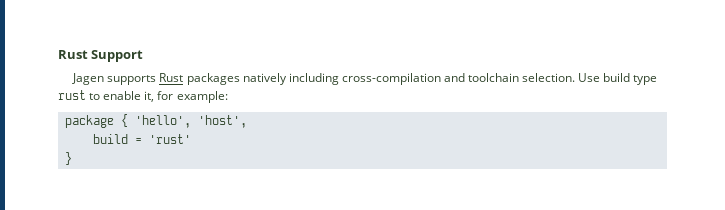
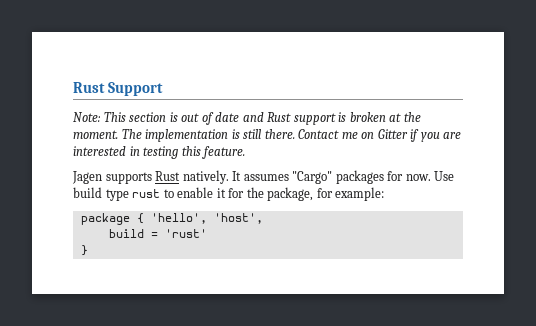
[72,73,576,85] Jagen supports Rust packages natively including cross-compilation and toolchain selection. -> [73,112,421,125] [73,129,462,142] [73,146,246,159] [72,170,431,184] Note: This section is out of date and Rust support is broken at the moment. The implementation is still there. Contact me on Gitter if you are interested in testing this feature. // Jagen supports Rust natively. It assumes "Cargo" packages for now.
[144,91,155,102] it, -> [216,187,314,201] it for the package,

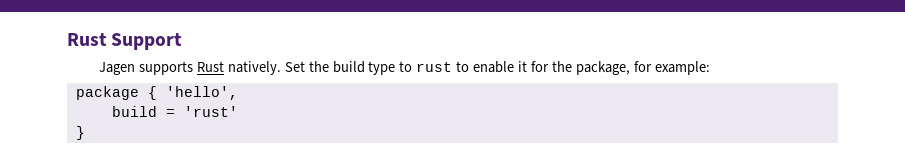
[73,112,421,125] [73,129,462,142] [73,146,246,159] [72,170,455,184] Note: This section is out of date and Rust support is broken at the moment. The implementation is still there. Contact me on Gitter if you are interested in testing this feature. // Jagen supports Rust natively. It assumes "Cargo" packages for now. Use -> [99,61,329,75] Jagen supports Rust natively. Set the
(129, 195) none -> [399,61,413,72] to
[213,213,263,224] 'host', -> (238, 93) none

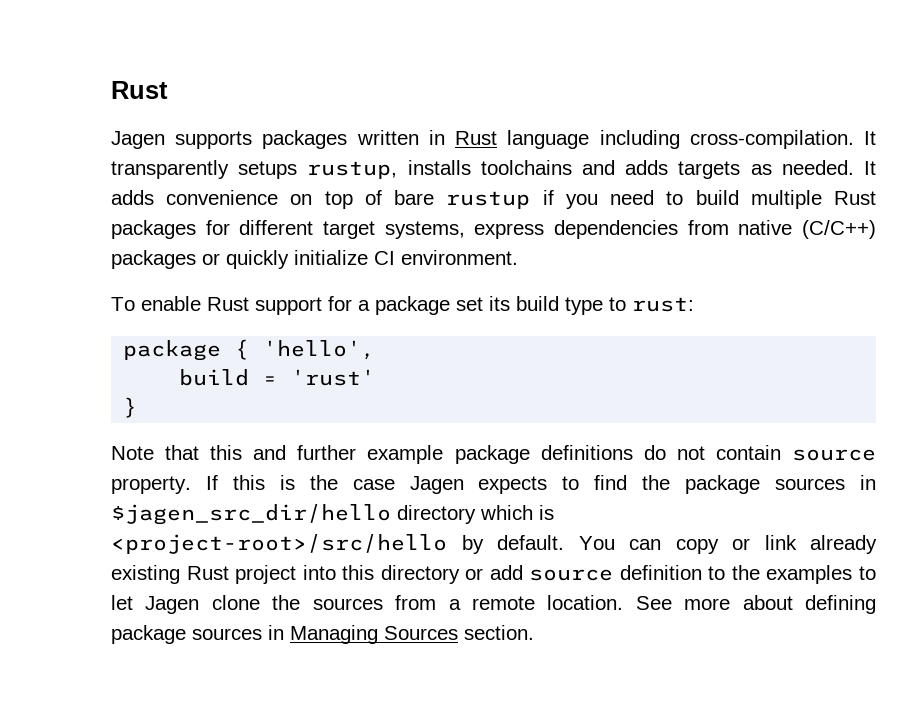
[67,33,183,50] Rust Support -> [111,81,168,99] Rust
[196,61,710,75] Rust natively. Set the build type to rust to enable it for the package, for example: -> [262,130,876,149] [111,160,877,179] [111,190,877,209] [111,220,876,239] [111,250,518,269] [111,296,694,315] packages written in Rust language including cross-compilation. It transparently setups rustup, installs toolchains and adds targets as needed. It adds convenience on top of bare rustup if you need to build multiple Rust packages for different target systems, express dependencies from native (C/C++) packages or quickly initialize CI environment. // To enable Rust support for a package set its build type to rust:
(85, 133) none -> [111,445,876,464] [111,475,876,494] [111,504,554,525] [111,534,877,554] [111,565,877,584] [111,595,876,614] [111,625,534,644] // Note that this and further example package definitions do not contain source property. If this is the case Jagen expects to find the package sources in $jagen_src_dir/hello directory which is <project-root>/src/hello by default. You can copy or link already existing Rust project into this directory or add source definition to the examples to let Jagen clone the sources from a remote location. See more about defining package sources in Managing Sources section.

